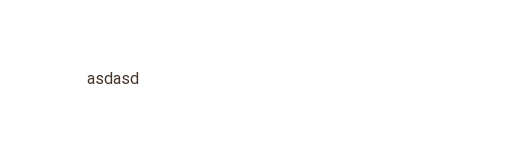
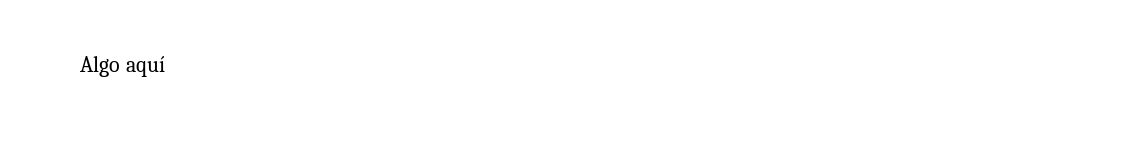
[87,72,139,84] asdasd -> [80,56,165,77] Algo aquí

